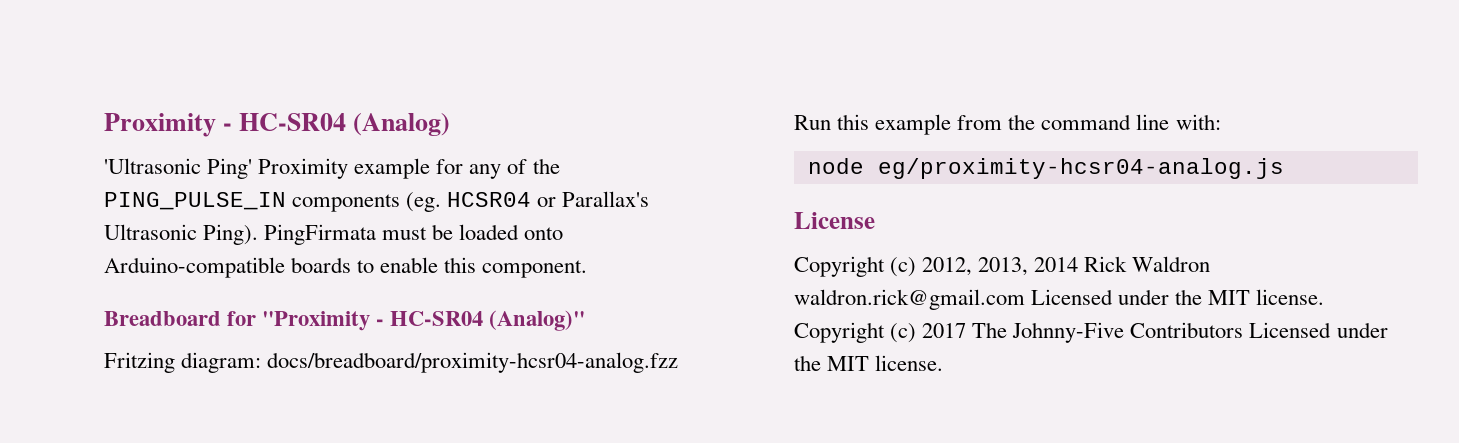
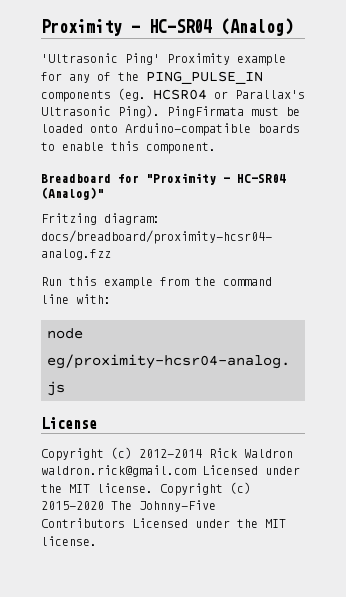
[922,257,1079,276] 2012, 2013, 2014 -> [139,449,202,458] 2012-2014
[922,323,967,338] 2017 -> [41,501,104,510] 2015-2020

